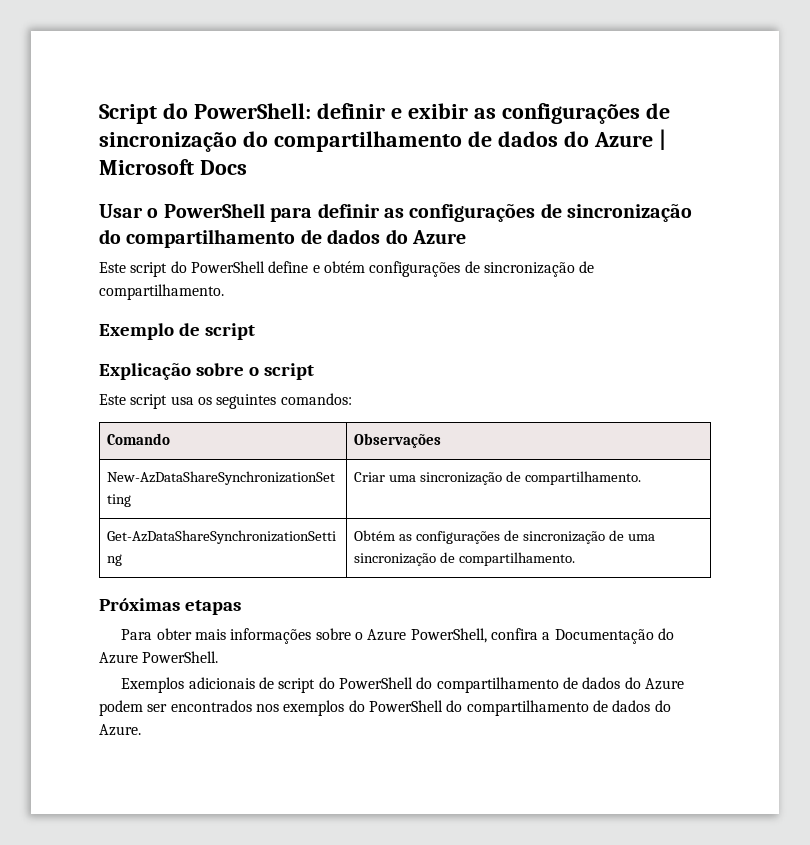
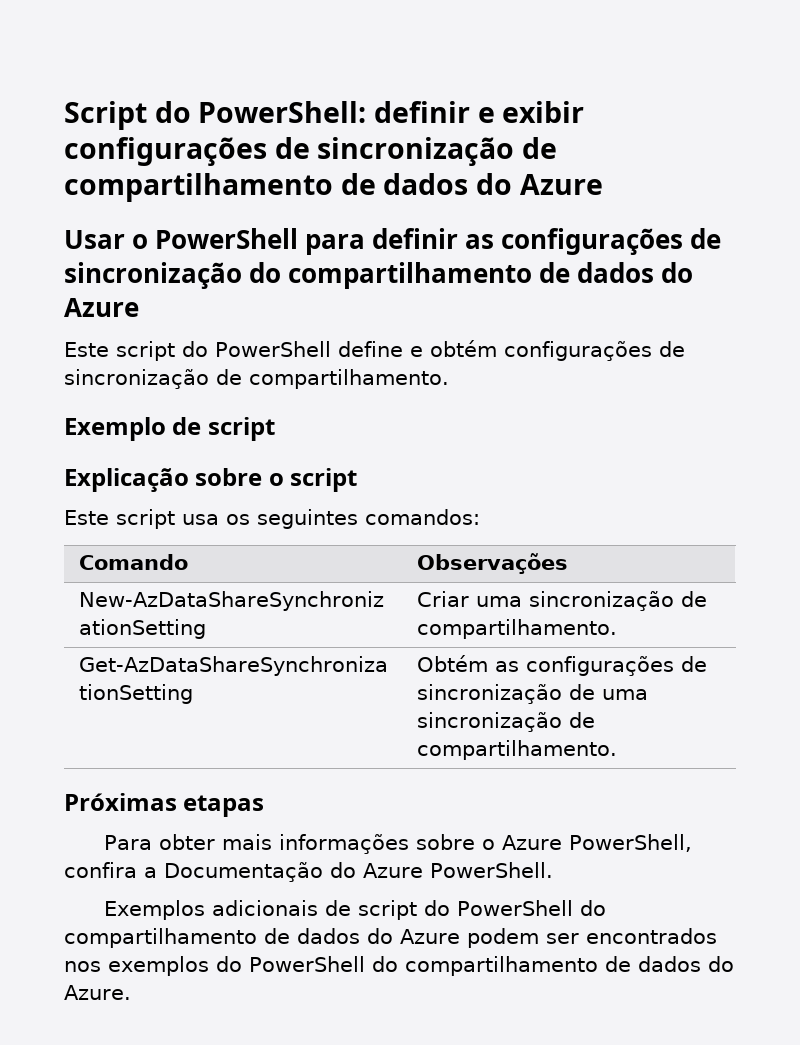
[473,103,670,124] [99,129,666,152] [99,159,247,175] as configurações de sincronização do compartilhamento de dados do Azure | Microsoft Docs -> [64,137,558,166] [64,173,603,202] configurações de sincronização de compartilhamento de dados do Azure

